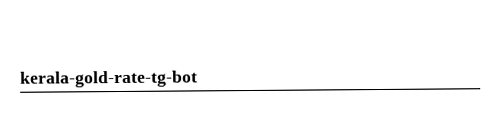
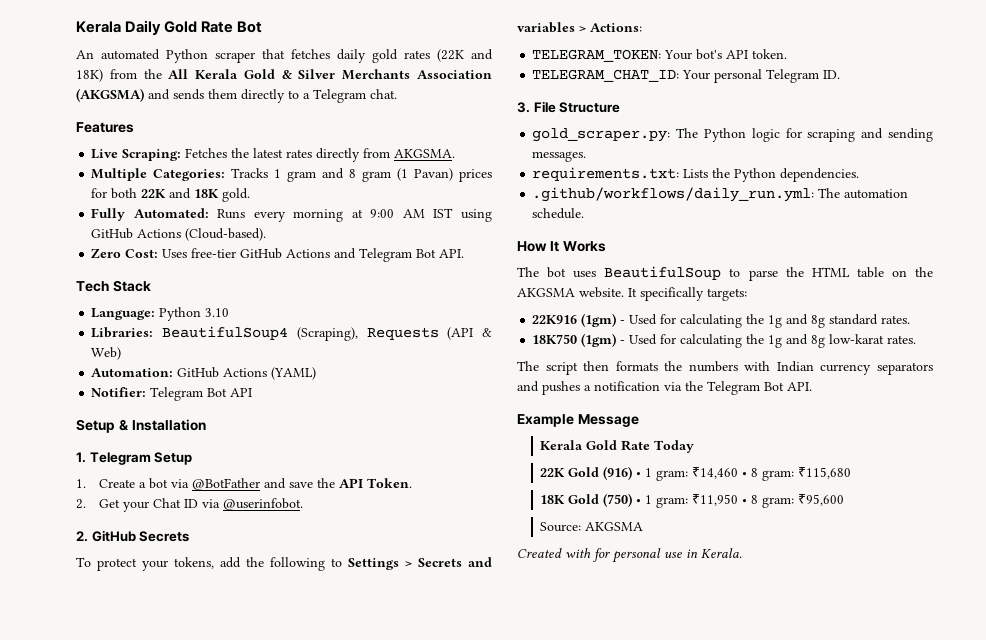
[20,70,198,88] kerala-gold-rate-tg-bot -> [76,20,263,35] [76,49,493,63] [76,69,492,82] [76,88,397,103] [76,122,134,133] [91,148,456,162] [91,168,492,182] [91,188,251,202] [91,208,493,222] [91,228,267,241] [91,248,465,262] [76,280,151,292] [91,307,230,321] [91,326,493,341] [91,347,122,360] [91,367,317,380] [91,387,253,401] [76,419,206,433] [76,452,193,465] [76,478,413,490] [76,498,304,512] [76,530,190,542] [76,557,492,571] [517,22,642,33] [532,49,788,62] [532,69,841,83] [517,101,621,113] [532,128,934,142] [532,151,587,162] [532,167,860,182] [532,187,909,202] [532,208,585,219] [517,241,606,252] [517,266,934,281] [517,287,747,301] [532,313,911,328] [532,333,917,348] [517,361,933,375] [517,381,812,395] [517,414,639,427] [540,440,695,453] [540,466,852,481] [540,493,845,508] [540,522,644,532] [517,548,742,563] Kerala Daily Gold Rate Bot // An automated Python scraper that fetches daily gold rates (22K and 18K) from the All Kerala Gold & Silver Merchants Association (AKGSMA) and sends them directly to a Telegram chat. // Features // Live Scraping: Fetches the latest rates directly from AKGSMA. // Multiple Categories: Tracks 1 gram and 8 gram (1 Pavan) prices for both 22K and 18K gold. // Fully Automated: Runs every morning at 9:00 AM IST using GitHub Actions (Cloud-based). // Zero Cost: Uses free-tier GitHub Actions and Telegram Bot API. // Tech Stack // Language: Python 3.10 // Libraries: BeautifulSoup4 (Scraping), Requests (API & Web) // Automation: GitHub Actions (YAML) // Notifier: Telegram Bot API // Setup & Installation // 1. Telegram Setup // 1. Create a bot via @BotFather and save the API Token. // 2. Get your Chat ID via @userinfobot. // 2. GitHub Secrets // To protect your tokens, add the following to Settings > Secrets and variables > Actions: // TELEGRAM_TOKEN: Your bot's API token. // TELEGRAM_CHAT_ID: Your personal Telegram ID. // 3. File Structure // gold_scraper.py: The Python logic for scraping and sending messages. // requirements.txt: Lists the Python dependencies. // .github/workflows/daily_run.yml: The automation schedule. // How It Works // The bot uses BeautifulSoup to parse the HTML table on the AKGSMA website. It specifically targets: // 22K916 (1gm) - Used for calculating the 1g and 8g standard rates. // 18K750 (1gm) - Used for calculating the 1g and 8g low-karat rates. // The script then formats the numbers with Indian currency separators and pushes a notification via the Telegram Bot API. // Example Message // Kerala Gold Rate Today // 22K Gold (916) • 1 gram: ₹14,460 • 8 gram: ₹115,680 // 18K Gold (750) • 1 gram: ₹11,950 • 8 gram: ₹95,600 // Source: AKGSMA // Created with for personal use in Kerala.

